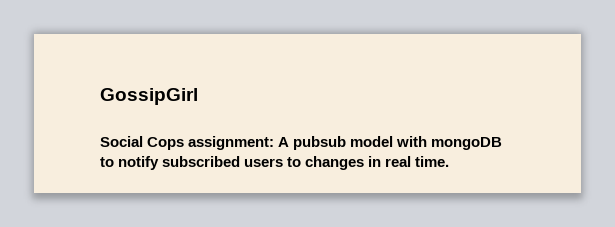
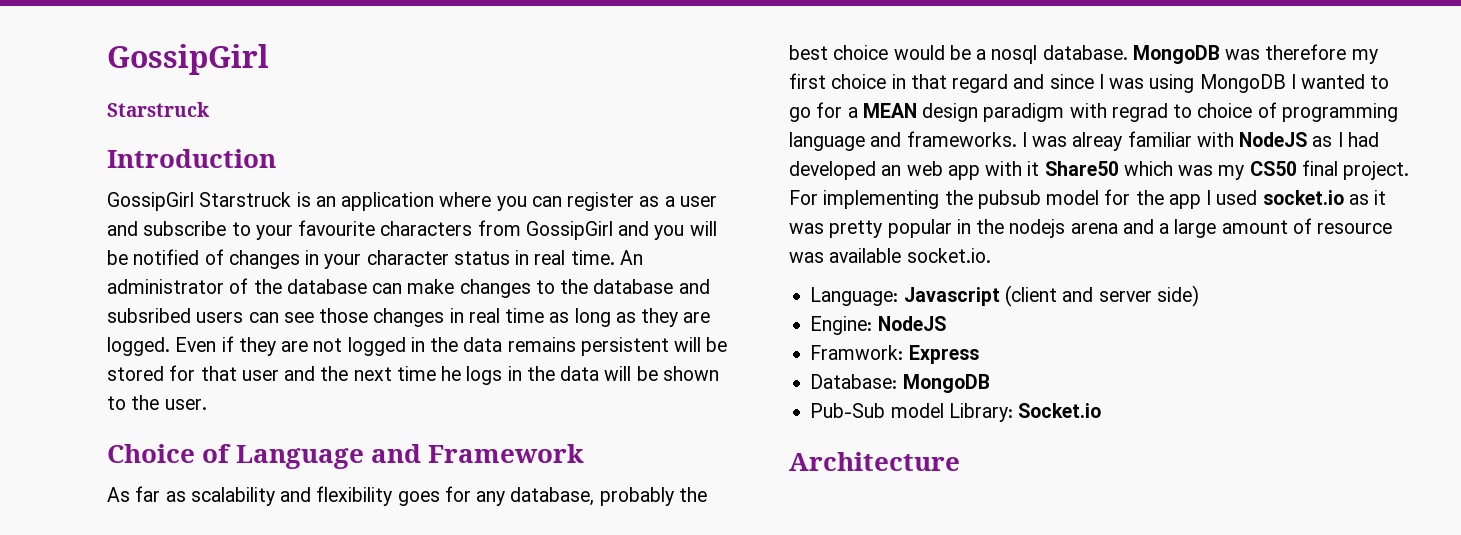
[100,136,503,150] [100,156,450,170] Social Cops assignment: A pubsub model with mongoDB to notify subscribed users to changes in real time. -> [107,102,210,117] [107,149,276,168] [107,192,717,211] [107,220,717,240] [107,249,643,269] [107,278,710,298] [107,308,711,327] [107,336,728,356] [107,365,719,385] [107,395,207,410] [107,444,585,469] [107,486,707,506] [789,44,1378,64] [789,73,1390,93] [789,102,1398,122] [789,131,1379,151] [789,160,1410,180] [789,189,1387,209] [789,218,1393,238] [789,248,991,263] [810,285,1199,307] [810,316,946,335] [810,345,979,364] [810,374,990,393] [810,403,1102,422] [789,452,960,471] Starstruck // Introduction // GossipGirl Starstruck is an application where you can register as a user and subscribe to your favourite characters from GossipGirl and you will be notified of changes in your character status in real time. An administrator of the database can make changes to the database and subsribed users can see those changes in real time as long as they are logged. Even if they are not logged in the data remains persistent will be stored for that user and the next time he logs in the data will be shown to the user. // Choice of Language and Framework // As far as scalability and flexibility goes for any database, probably the best choice would be a nosql database. MongoDB was therefore my first choice in that regard and since I was using MongoDB I wanted to go for a MEAN design paradigm with regrad to choice of programming language and frameworks. I was alreay familiar with NodeJS as I had developed an web app with it Share50 which was my CS50 final project. For implementing the pubsub model for the app I used socket.io as it was pretty popular in the nodejs arena and a large amount of resource was available socket.io. // Language: Javascript (client and server side) // Engine: NodeJS // Framwork: Express // Database: MongoDB // Pub-Sub model Library: Socket.io // Architecture

